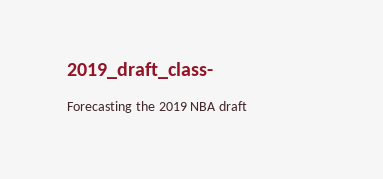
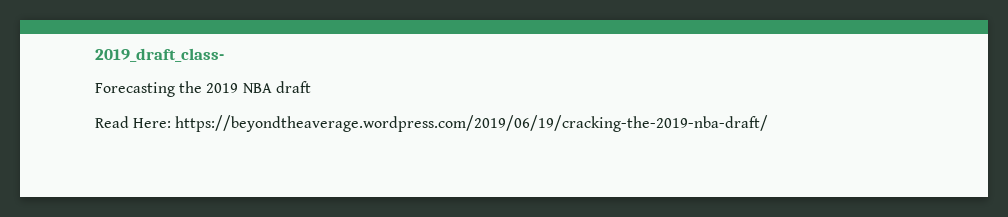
(248, 106) none -> [95,115,769,132] // Read Here: https://beyondtheaverage.wordpress.com/2019/06/19/cracking-the-2019-nba-draft/

